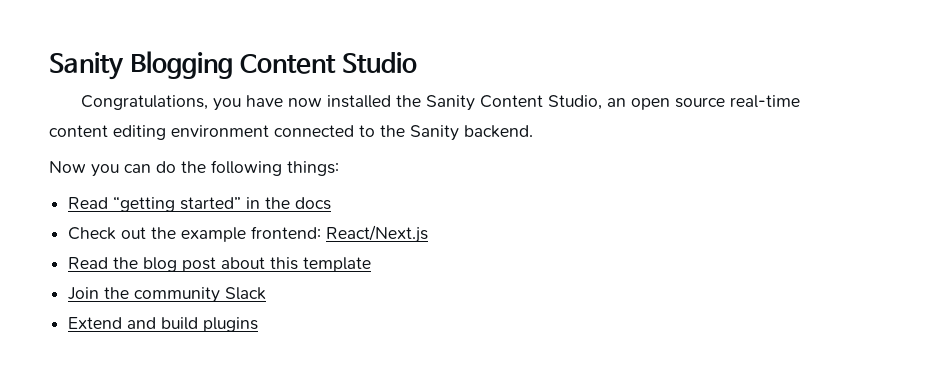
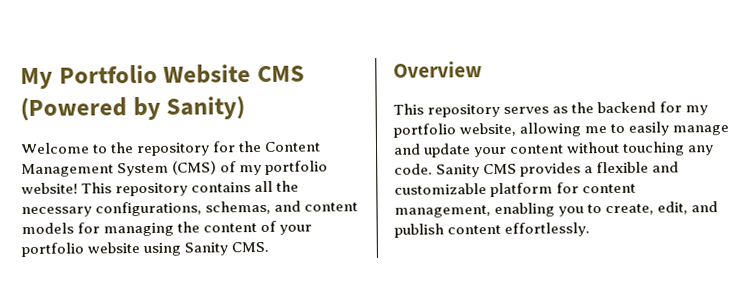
[49,51,418,80] [80,95,800,111] [49,125,533,141] [49,160,339,177] [68,196,332,212] [68,225,429,243] [68,257,372,272] [68,287,267,303] [68,317,259,332] Sanity Blogging Content Studio // Congratulations, you have now installed the Sanity Content Studio, an open source real-time content editing environment connected to the Sanity backend. // Now you can do the following things: // Read “getting started” in the docs // Check out the example frontend: React/Next.js // Read the blog post about this template // Join the community Slack // Extend and build plugins -> [20,64,305,90] [20,96,246,122] [20,140,322,157] [21,160,329,178] [21,180,300,197] [21,200,359,218] [21,220,313,237] [21,241,270,258] [393,61,482,78] [393,101,709,118] [393,121,730,138] [393,141,715,158] [394,161,680,178] [394,182,637,198] [394,201,719,218] [394,222,591,238] My Portfolio Website CMS (Powered by Sanity) // Welcome to the repository for the Content Management System (CMS) of my portfolio website! This repository contains all the necessary configurations, schemas, and content models for managing the content of your portfolio website using Sanity CMS. // Overview // This repository serves as the backend for my portfolio website, allowing me to easily manage and update your content without touching any code. Sanity CMS provides a flexible and customizable platform for content management, enabling you to create, edit, and publish content effortlessly.

